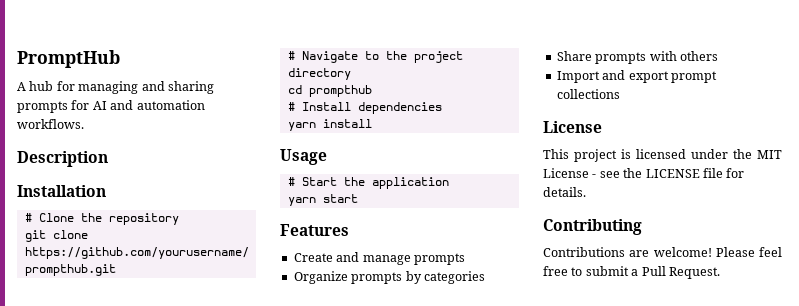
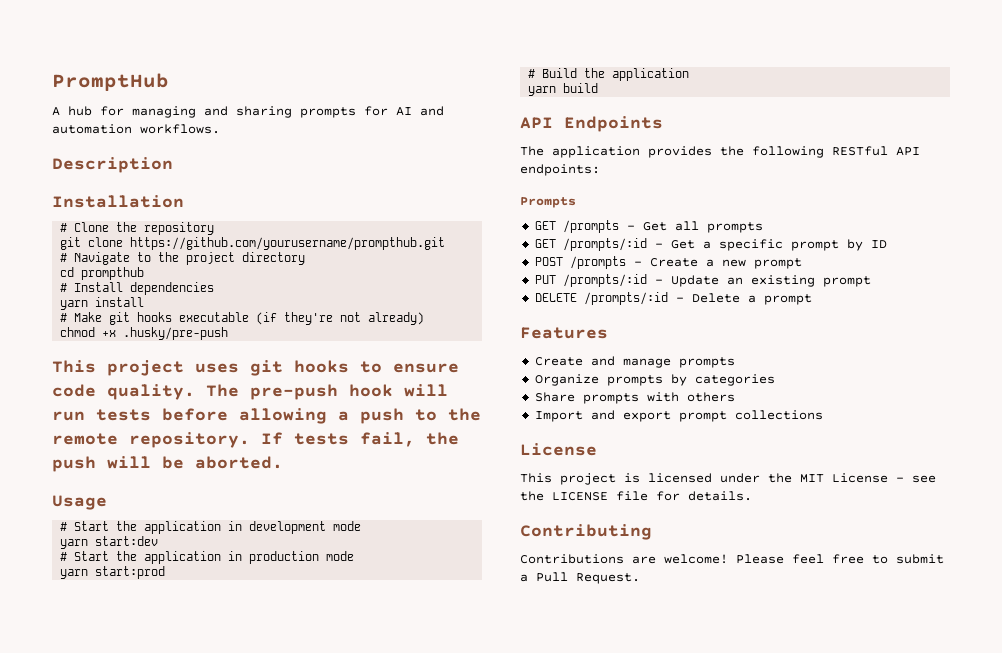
(372, 123) none -> [60,312,425,325] [60,327,229,340] [52,360,459,376] [52,384,448,400] [52,408,481,424] [52,432,459,448] [52,456,283,472] // # Make git hooks executable (if they're not already) // chmod +x .husky/pre-push // This project uses git hooks to ensure code quality. The pre-push hook will run tests before allowing a push to the remote repository. If tests fail, the push will be aborted.
[287,194,358,206] // yarn start -> [228,521,362,534] [60,536,159,549] [60,551,355,564] [60,566,166,579] [528,68,690,81] [528,83,599,96] [520,116,663,132] [520,146,920,158] [520,164,600,176] [520,197,576,208] [534,220,763,233] [534,238,887,251] [534,256,802,269] [534,274,871,287] [534,292,812,305] in development mode // yarn start:dev // # Start the application in production mode // yarn start:prod // # Build the application // yarn build // API Endpoints // The application provides the following RESTful API endpoints: // Prompts // GET /prompts - Get all prompts // GET /prompts/:id - Get a specific prompt by ID // POST /prompts - Create a new prompt // PUT /prompts/:id - Update an existing prompt // DELETE /prompts/:id - Delete a prompt

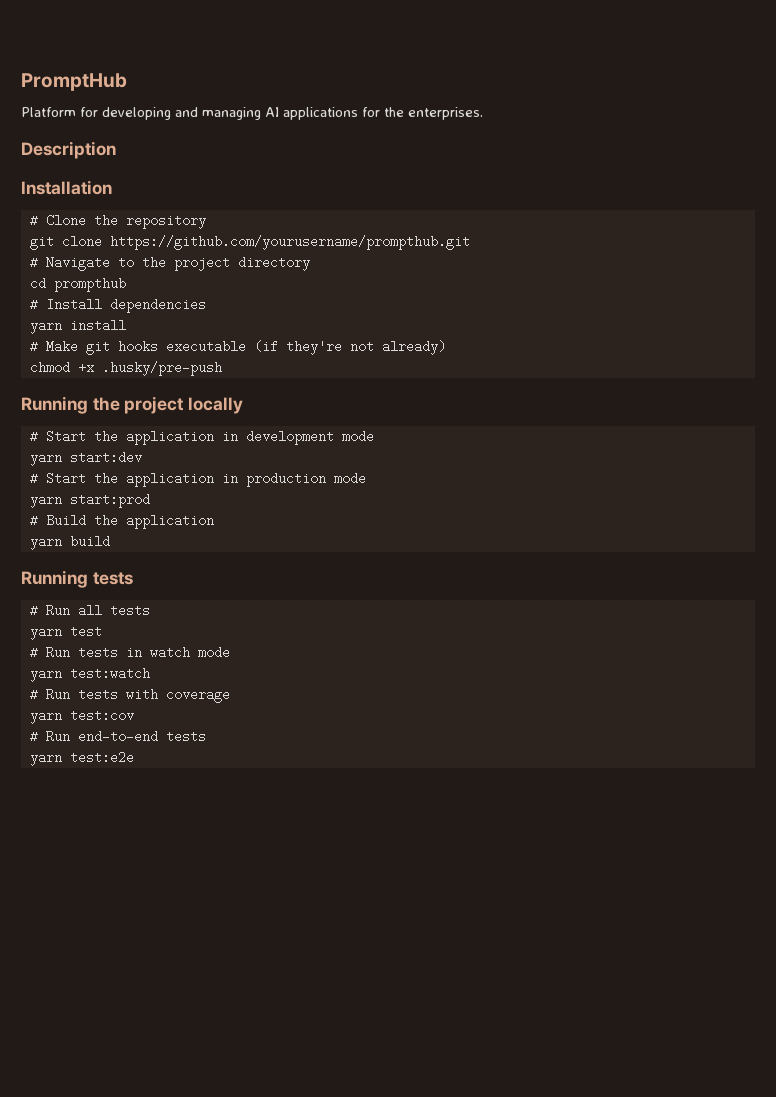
[52,106,444,118] [52,124,220,134] A hub for managing and sharing prompts for AI and automation workflows. -> [21,107,483,120] Platform for developing and managing AI applications for the enterprises.
[52,360,459,376] [52,384,448,400] [52,408,481,424] [52,432,459,448] [52,456,283,472] [52,495,107,510] This project uses git hooks to ensure code quality. The pre-push hook will run tests before allowing a push to the remote repository. If tests fail, the push will be aborted. // Usage -> [21,396,244,414] Running the project locally
[520,116,663,132] [520,146,920,158] [520,164,600,176] [520,197,576,208] [534,220,763,233] [534,238,887,251] [534,256,802,269] [534,274,871,287] [534,292,812,305] [520,327,608,339] [534,356,735,368] [534,374,775,386] [534,392,735,404] [534,410,823,422] [520,443,597,456] [520,473,936,485] [520,491,752,501] [520,524,652,540] [520,554,944,564] [520,572,640,584] API Endpoints // The application provides the following RESTful API endpoints: // Prompts // GET /prompts - Get all prompts // GET /prompts/:id - Get a specific prompt by ID // POST /prompts - Create a new prompt // PUT /prompts/:id - Update an existing prompt // DELETE /prompts/:id - Delete a prompt // Features // Create and manage prompts // Organize prompts by categories // Share prompts with others // Import and export prompt collections // License // This project is licensed under the MIT License - see the LICENSE file for details. // Contributing // Contributions are welcome! Please feel free to submit a Pull Request. -> [21,570,133,588] [29,604,150,617] [29,625,102,640] [29,646,230,659] [29,667,150,682] [29,688,230,703] [29,709,134,724] [29,730,206,743] [29,751,134,766] Running tests // # Run all tests // yarn test // # Run tests in watch mode // yarn test:watch // # Run tests with coverage // yarn test:cov // # Run end-to-end tests // yarn test:e2e

